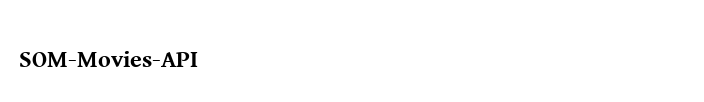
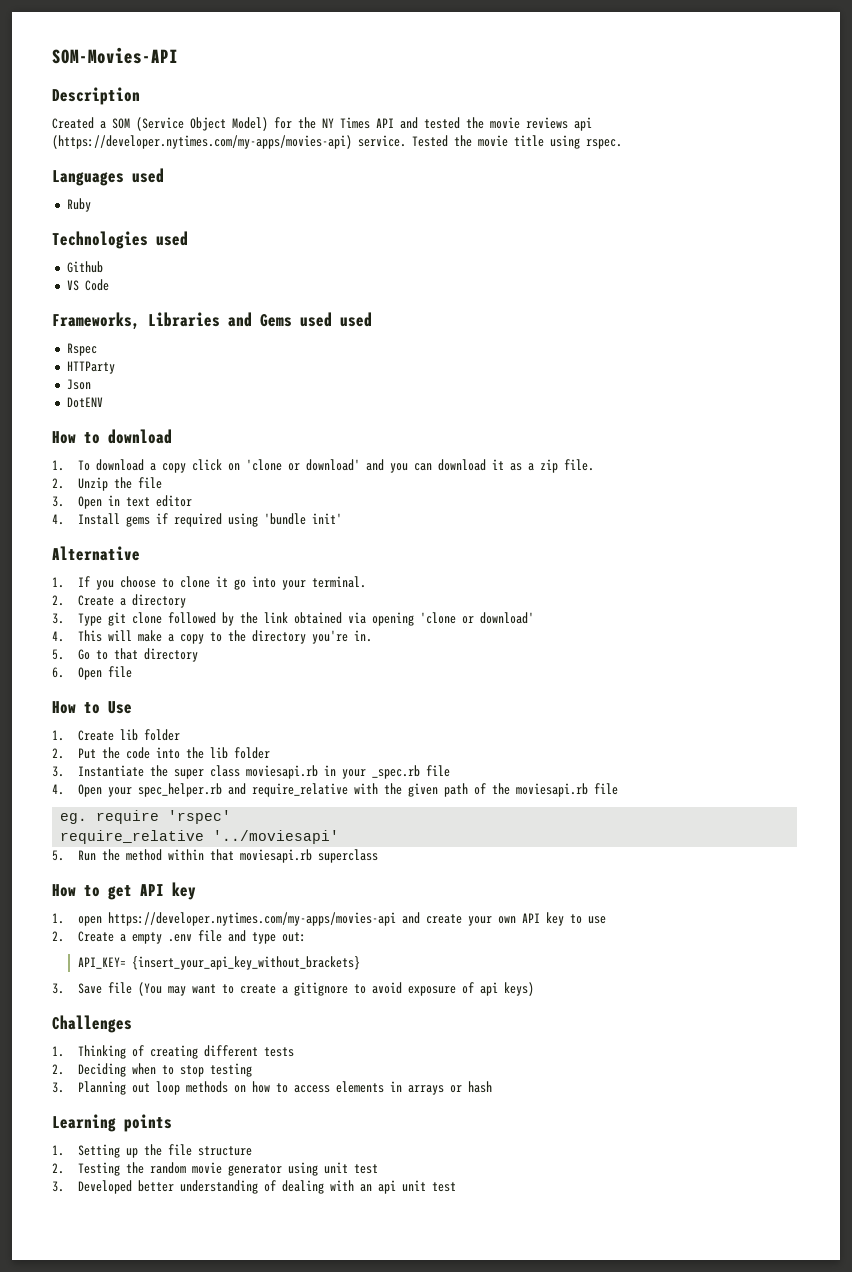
(198, 59) none -> [52,87,140,105] [52,117,592,131] [52,135,622,149] [52,168,164,186] [66,198,91,212] [52,231,188,249] [66,261,103,273] [66,279,109,291] [52,312,372,330] [66,343,97,356] [66,361,115,374] [66,379,91,390] [66,397,103,408] [52,429,172,444] [52,459,594,473] [52,477,162,491] [52,495,192,509] [52,513,342,527] [52,546,140,561] [52,576,366,590] [52,594,186,608] [52,612,534,626] [52,630,372,644] [52,648,198,662] [52,666,132,680] [52,701,132,714] [52,729,180,741] [52,747,270,759] [52,765,450,779] [52,783,618,797] [60,810,232,824] [60,830,340,844] [52,849,378,863] [52,882,196,900] [52,912,606,926] [52,930,306,944] [77,956,360,970] [52,982,534,996] [52,1015,132,1033] [52,1045,294,1059] [52,1063,252,1077] [52,1081,492,1095] [52,1114,172,1132] [52,1144,252,1158] [52,1162,378,1176] [52,1180,456,1194] // Description // Created a SOM (Service Object Model) for the NY Times API and tested the movie reviews api (https://developer.nytimes.com/my-apps/movies-api) service. Tested the movie title using rspec. // Languages used // Ruby // Technologies used // Github // VS Code // Frameworks, Libraries and Gems used used // Rspec // HTTParty // Json // DotENV // How to download // 1. To download a copy click on 'clone or download' and you can download it as a zip file. // 2. Unzip the file // 3. Open in text editor // 4. Install gems if required using 'bundle init' // Alternative // 1. If you choose to clone it go into your terminal. // 2. Create a directory // 3. Type git clone followed by the link obtained via opening 'clone or download' // 4. This will make a copy to the directory you're in. // 5. Go to that directory // 6. Open file // How to Use // 1. Create lib folder // 2. Put the code into the lib folder // 3. Instantiate the super class moviesapi.rb in your _spec.rb file // 4. Open your spec_helper.rb and require_relative with the given path of the moviesapi.rb file // eg. require 'rspec' // require_relative '../moviesapi' // 5. Run the method within that moviesapi.rb superclass // How to get API key // 1. open https://developer.nytimes.com/my-apps/movies-api and create your own API key to use // 2. Create a empty .env file and type out: // API_KEY= {insert_your_api_key_without_brackets} // 3. Save file (You may want to create a gitignore to avoid exposure of api keys) // Challenges // 1. Thinking of creating different tests // 2. Deciding when to stop testing // 3. Planning out loop methods on how to access elements in arrays or hash // Learning points // 1. Setting up the file structure // 2. Testing the random movie generator using unit test // 3. Developed better understanding of dealing with an api unit test

